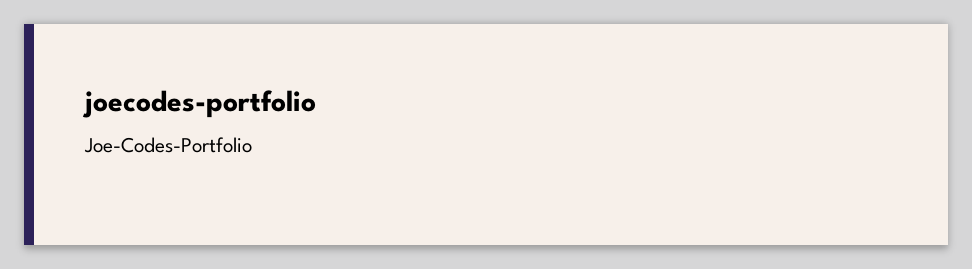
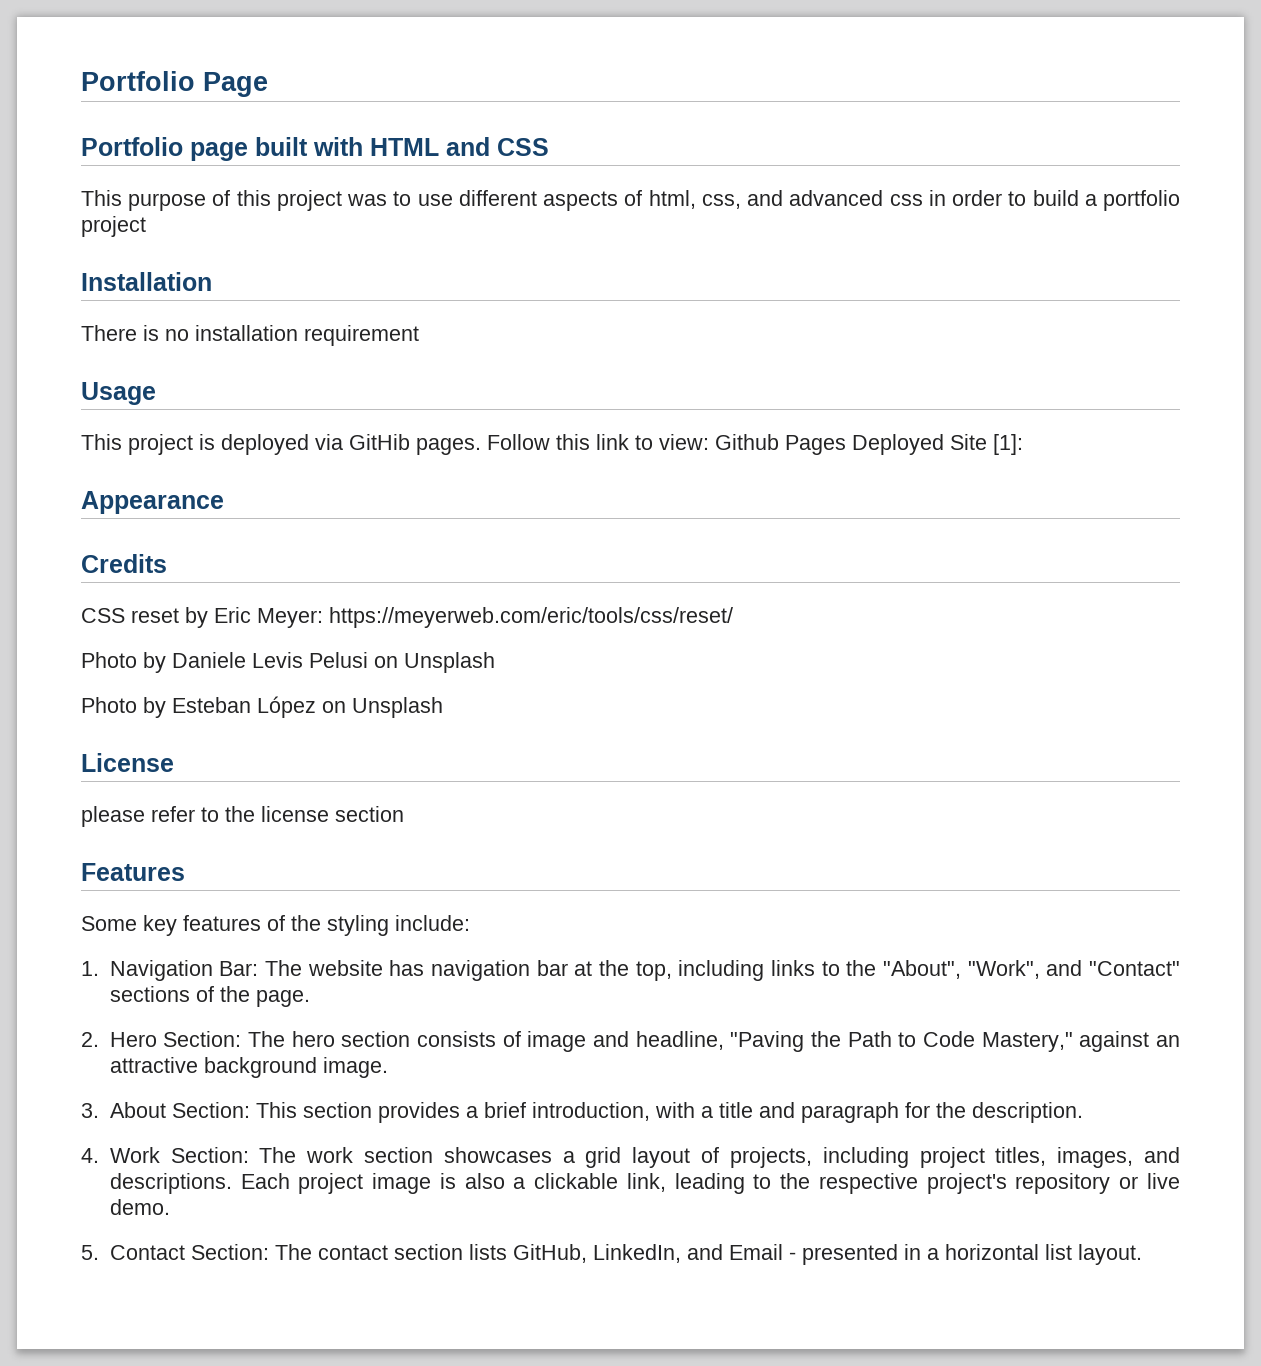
[82,90,316,118] [84,137,252,153] joecodes-portfolio // Joe-Codes-Portfolio -> [81,71,268,97] [81,137,549,161] [81,190,1180,211] [81,216,146,237] [81,272,212,291] [81,325,419,346] [81,382,156,405] [81,434,1023,455] [81,491,224,514] [81,554,167,573] [81,607,733,628] [81,652,495,673] [81,696,443,718] [81,753,174,772] [81,806,404,827] [81,863,185,881] [81,915,470,936] [81,960,1180,981] [109,986,310,1007] [81,1031,1180,1052] [109,1057,388,1078] [81,1102,1083,1123] [81,1147,1181,1168] [109,1173,1180,1194] [109,1199,170,1215] [81,1244,1142,1265] Portfolio Page // Portfolio page built with HTML and CSS // This purpose of this project was to use different aspects of html, css, and advanced css in order to build a portfolio project // Installation // There is no installation requirement // Usage // This project is deployed via GitHib pages. Follow this link to view: Github Pages Deployed Site [1]: // Appearance // Credits // CSS reset by Eric Meyer: https://meyerweb.com/eric/tools/css/reset/ // Photo by Daniele Levis Pelusi on Unsplash // Photo by Esteban López on Unsplash // License // please refer to the license section // Features // Some key features of the styling include: // 1. Navigation Bar: The website has navigation bar at the top, including links to the "About", "Work", and "Contact" sections of the page. // 2. Hero Section: The hero section consists of image and headline, "Paving the Path to Code Mastery," against an attractive background image. // 3. About Section: This section provides a brief introduction, with a title and paragraph for the description. // 4. Work Section: The work section showcases a grid layout of projects, including project titles, images, and descriptions. Each project image is also a clickable link, leading to the respective project's repository or live demo. // 5. Contact Section: The contact section lists GitHub, LinkedIn, and Email - presented in a horizontal list layout.

